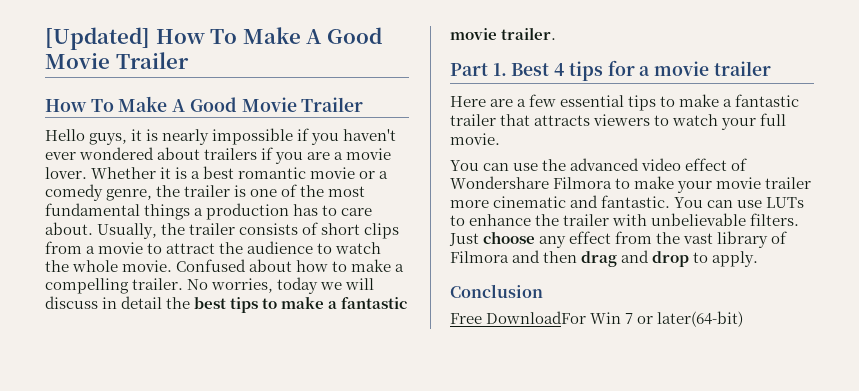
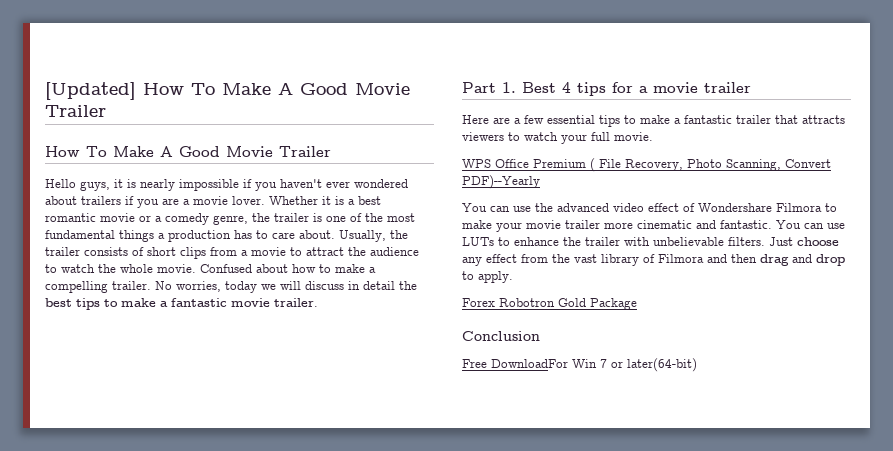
(500, 139) none -> [462,158,831,172] [462,175,540,189] // WPS Office Premium ( File Recovery, Photo Scanning, Convert PDF)--Yearly
(759, 259) none -> [462,298,637,310] // Forex Robotron Gold Package

